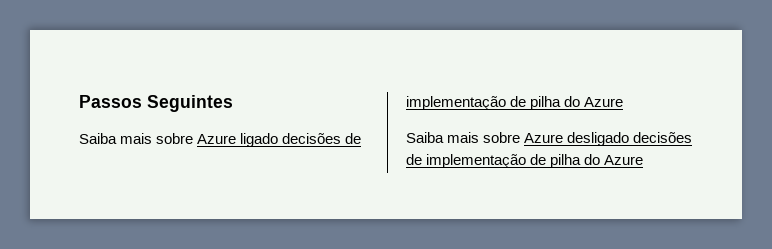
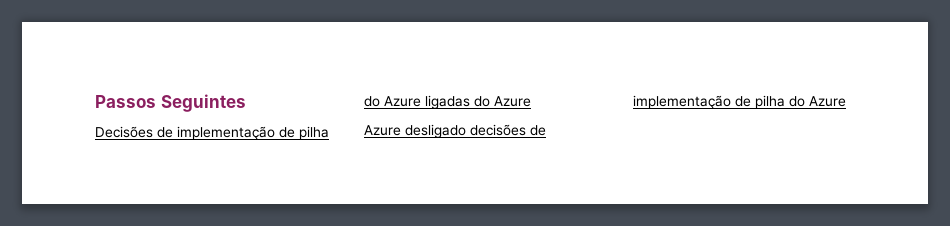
[79,133,362,147] [406,96,624,110] [406,132,521,143] Saiba mais sobre Azure ligado decisões de implementação de pilha do Azure // Saiba mais sobre -> [95,126,329,140] [364,95,531,109] Decisões de implementação de pilha do Azure ligadas do Azure //

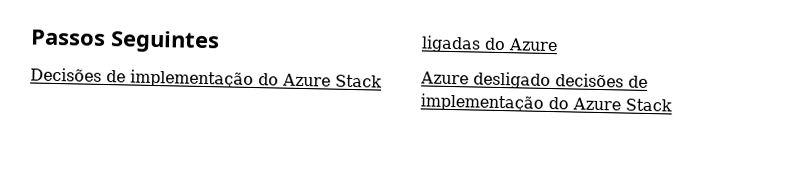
[279,126,329,140] [364,96,421,107] de pilha do Azure -> [258,73,382,88] do Azure Stack
[735,95,846,109] de pilha do Azure -> [548,96,672,112] do Azure Stack

